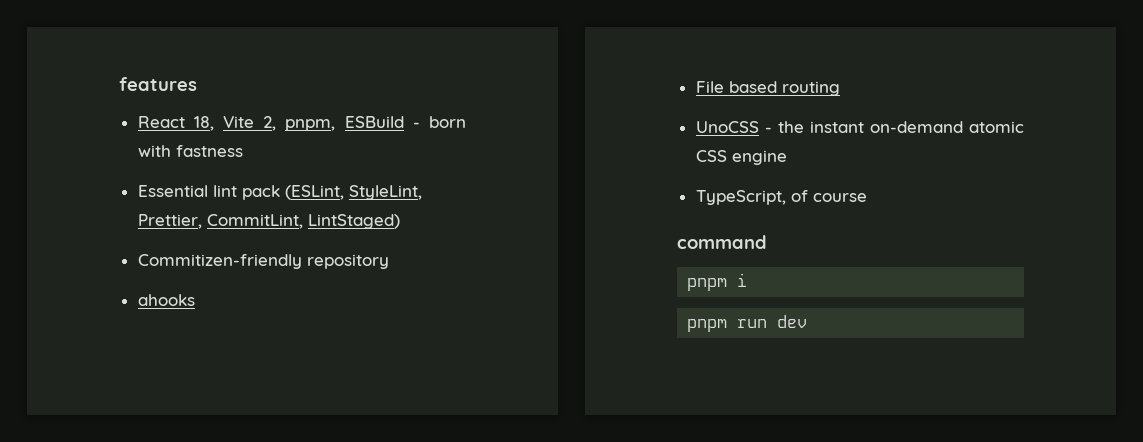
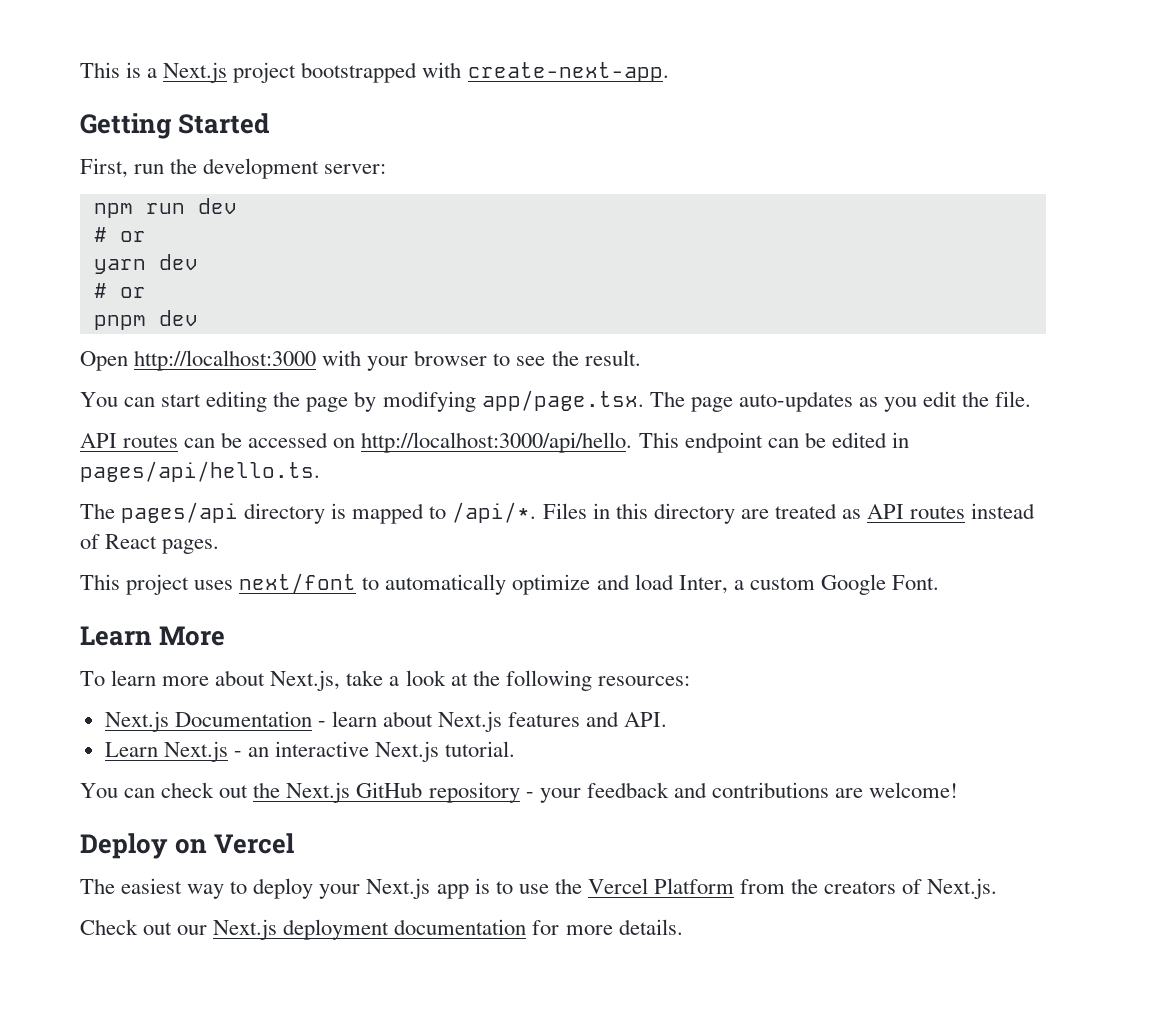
[119,77,197,91] [137,116,466,131] [137,145,243,157] [137,185,422,200] [137,214,400,229] [137,254,389,269] [137,294,195,306] [695,81,840,96] [695,121,1024,133] [695,150,787,165] [695,190,867,205] [677,235,767,249] [687,273,748,291] [687,315,808,332] features // React 18, Vite 2, pnpm, ESBuild - born with fastness // Essential lint pack (ESLint, StyleLint, Prettier, CommitLint, LintStaged) // Commitizen-friendly repository // ahooks // File based routing // UnoCSS - the instant on-demand atomic CSS engine // TypeScript, of course // command // pnpm i // pnpm run dev -> [80,62,669,83] [80,113,270,139] [80,158,387,179] [93,198,237,218] [93,227,146,242] [93,254,198,274] [93,283,146,298] [93,310,198,330] [80,350,641,371] [80,390,1032,412] [80,432,909,453] [80,461,320,482] [80,502,1036,524] [80,534,220,554] [80,573,939,595] [80,626,226,646] [80,670,690,691] [104,711,668,732] [104,741,516,762] [80,782,959,803] [80,833,295,859] [80,878,998,899] [80,919,683,940] This is a Next.js project bootstrapped with create-next-app. // Getting Started // First, run the development server: // npm run dev // # or // yarn dev // # or // pnpm dev // Open http://localhost:3000 with your browser to see the result. // You can start editing the page by modifying app/page.tsx. The page auto-updates as you edit the file. // API routes can be accessed on http://localhost:3000/api/hello. This endpoint can be edited in pages/api/hello.ts. // The pages/api directory is mapped to /api/*. Files in this directory are treated as API routes instead of React pages. // This project uses next/font to automatically optimize and load Inter, a custom Google Font. // Learn More // To learn more about Next.js, take a look at the following resources: // Next.js Documentation - learn about Next.js features and API. // Learn Next.js - an interactive Next.js tutorial. // You can check out the Next.js GitHub repository - your feedback and contributions are welcome! // Deploy on Vercel // The easiest way to deploy your Next.js app is to use the Vercel Platform from the creators of Next.js. // Check out our Next.js deployment documentation for more details.

